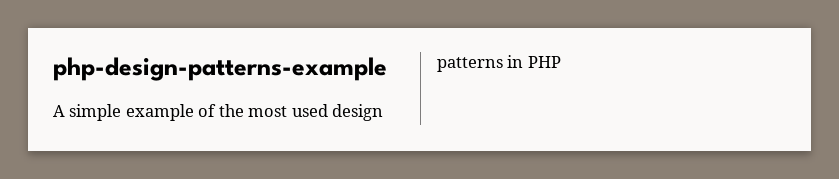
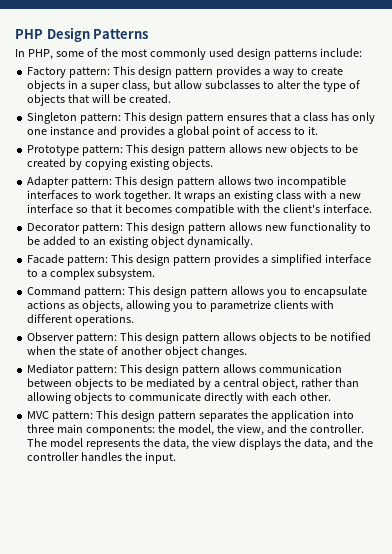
[53,57,387,81] [53,104,194,121] php-design-patterns-example // A simple example -> [15,27,149,42] [15,49,84,60] PHP Design Patterns // In PHP, some
(288, 111) none -> [149,48,206,60] commonly
[507,55,561,68] in PHP -> [319,48,362,57] [27,66,343,78] [27,80,360,92] [27,94,171,106] [27,112,375,124] [27,126,318,138] [27,144,358,156] [27,158,213,170] [27,176,346,188] [27,190,361,202] [27,204,372,216] [27,222,371,234] [27,236,253,248] [27,254,371,266] [27,268,156,280] [27,286,367,298] [27,300,334,312] [27,314,135,326] [27,332,371,344] [27,346,247,358] [27,364,342,376] [27,378,359,390] [27,392,331,404] [27,410,354,422] [27,424,364,436] [27,438,373,450] [27,452,177,464] include: // Factory pattern: This design pattern provides a way to create objects in a super class, but allow subclasses to alter the type of objects that will be created. // Singleton pattern: This design pattern ensures that a class has only one instance and provides a global point of access to it. // Prototype pattern: This design pattern allows new objects to be created by copying existing objects. // Adapter pattern: This design pattern allows two incompatible interfaces to work together. It wraps an existing class with a new interface so that it becomes compatible with the client's interface. // Decorator pattern: This design pattern allows new functionality to be added to an existing object dynamically. // Facade pattern: This design pattern provides a simplified interface to a complex subsystem. // Command pattern: This design pattern allows you to encapsulate actions as objects, allowing you to parametrize clients with different operations. // Observer pattern: This design pattern allows objects to be notified when the state of another object changes. // Mediator pattern: This design pattern allows communication between objects to be mediated by a central object, rather than allowing objects to communicate directly with each other. // MVC pattern: This design pattern separates the application into three main components: the model, the view, and the controller. The model represents the data, the view displays the data, and the controller handles the input.

